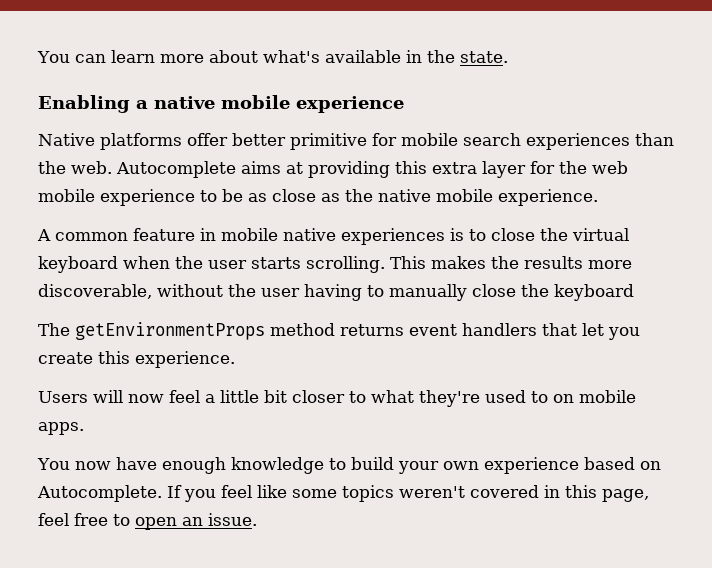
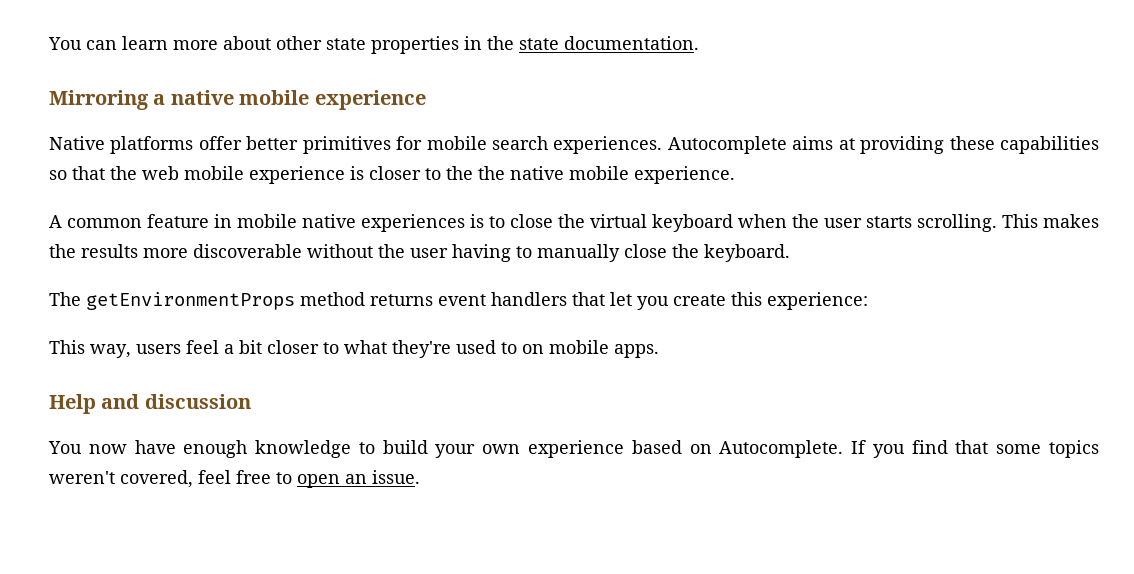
[262,50,508,63] [38,95,130,113] what's available in the state. // Enabling -> [276,36,699,54] [49,90,149,110] other state properties in the state documentation. // Mirroring
[290,133,367,150] primitive -> [302,136,391,154] primitives
[526,133,674,150] [38,161,628,178] [38,189,340,206] experiences than the web. Autocomplete aims at providing this extra layer for the web mobile experience to be as close as -> [553,136,1099,154] [49,166,473,184] experiences. Autocomplete aims at providing these capabilities so that the web mobile experience is closer to the
[38,284,152,299] discoverable, -> [193,244,302,258] discoverable
[554,284,634,301] keyboard -> [704,244,790,262] keyboard.
[135,351,235,368] [38,390,164,403] experience. // Users will now -> [767,292,868,310] [49,340,181,358] experience: // This way, users
[220,390,259,403] little -> (234, 349) none
(84, 428) none -> [49,394,251,414] // Help and discussion
[221,485,287,498] feel like -> [911,440,989,454] find that
[470,485,649,502] covered in this page, -> [120,470,193,488] covered,

